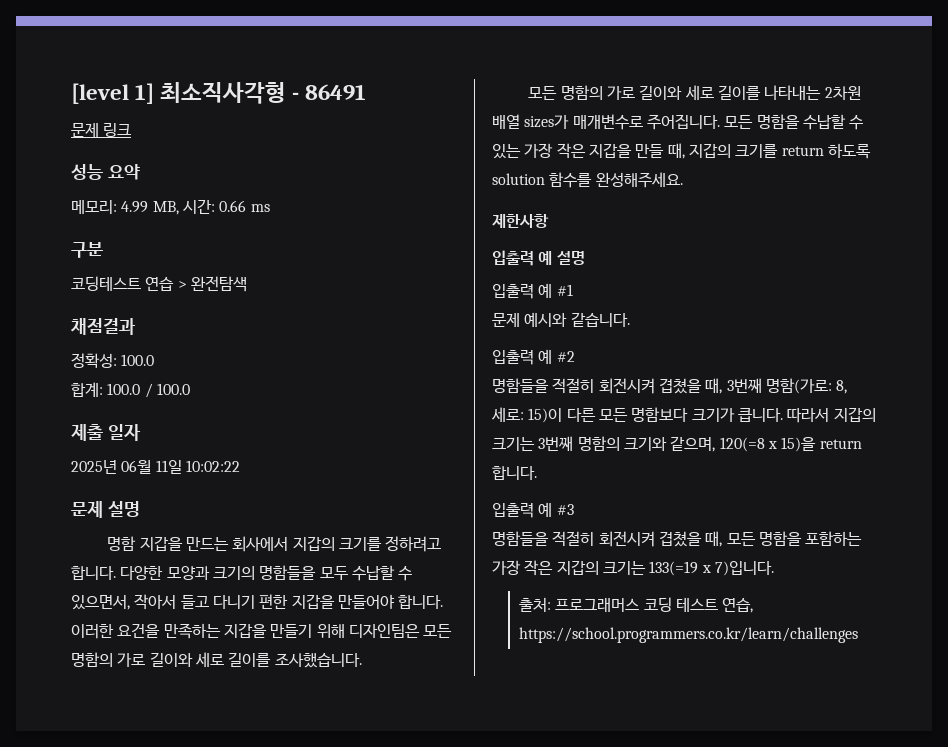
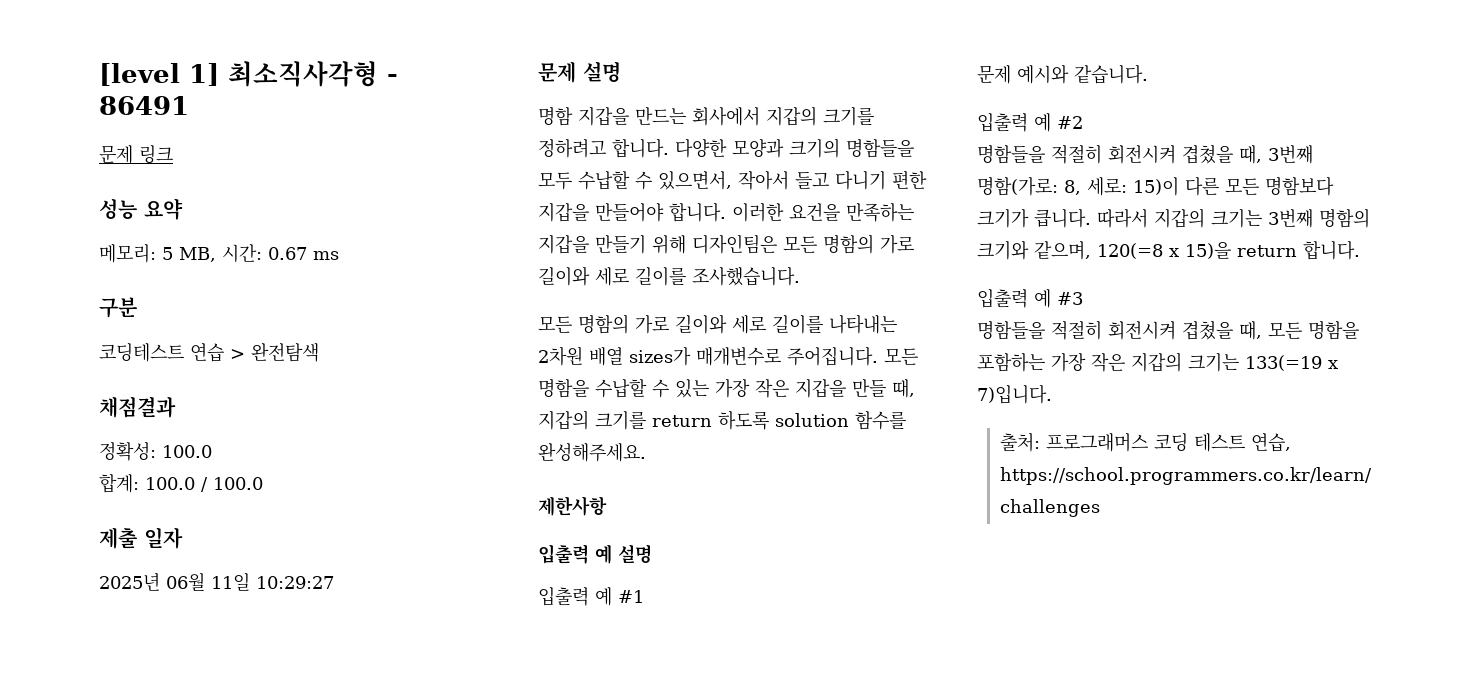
[121,201,149,213] 4.99 -> [162,247,173,260] 5
[219,200,247,212] 0.66 -> [268,247,307,260] 0.67
[185,460,240,472] 10:02:22 -> [256,576,334,589] 10:29:27

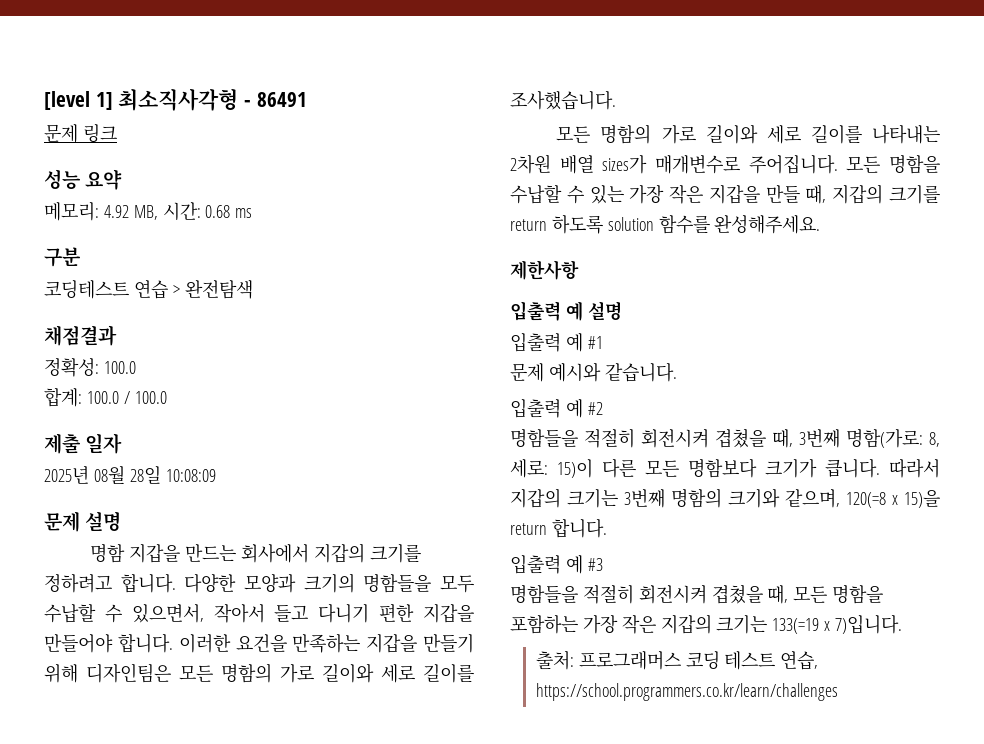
[162,247,173,260] 5 -> [103,205,129,218] 4.92
[268,247,307,260] 0.67 -> [205,205,231,218] 0.68
[166,573,334,591] 06월 11일 10:29:27 -> [93,466,216,484] 08월 28일 10:08:09

